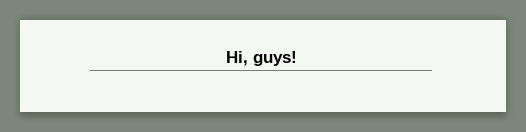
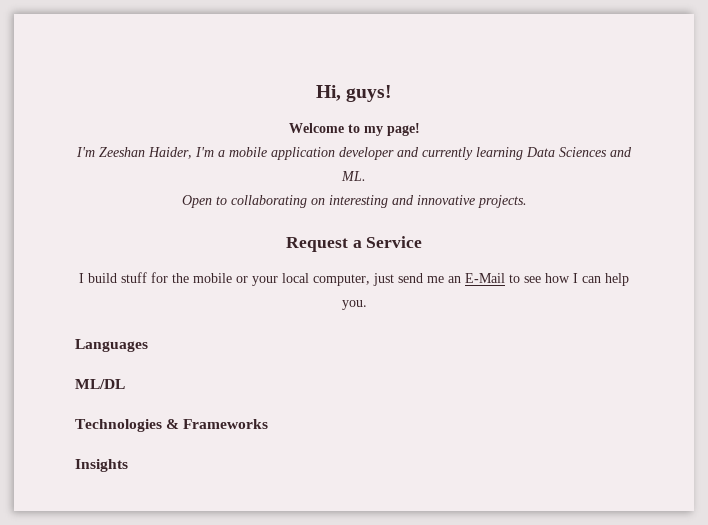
(297, 58) none -> [288,123,420,136] [76,147,632,160] [341,171,366,181] [181,195,527,208] [285,236,423,252] [79,272,629,286] [341,300,367,310] [75,339,148,352] [75,379,125,389] [75,419,269,432] [75,459,128,472] // Welcome to my page! // I'm Zeeshan Haider, I'm a mobile application developer and currently learning Data Sciences and ML. // Open to collaborating on interesting and innovative projects. // Request a Service // I build stuff for the mobile or your local computer, just send me an E-Mail to see how I can help you. // Languages // ML/DL // Technologies & Frameworks // Insights

